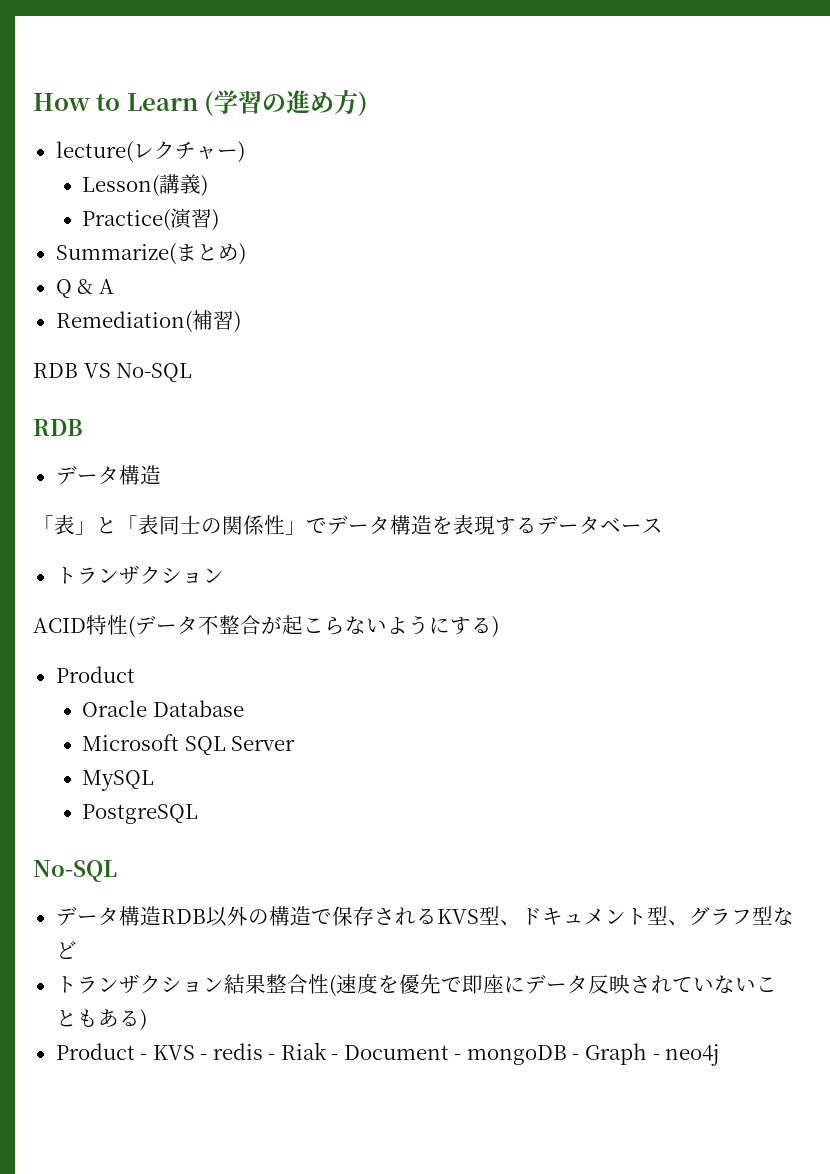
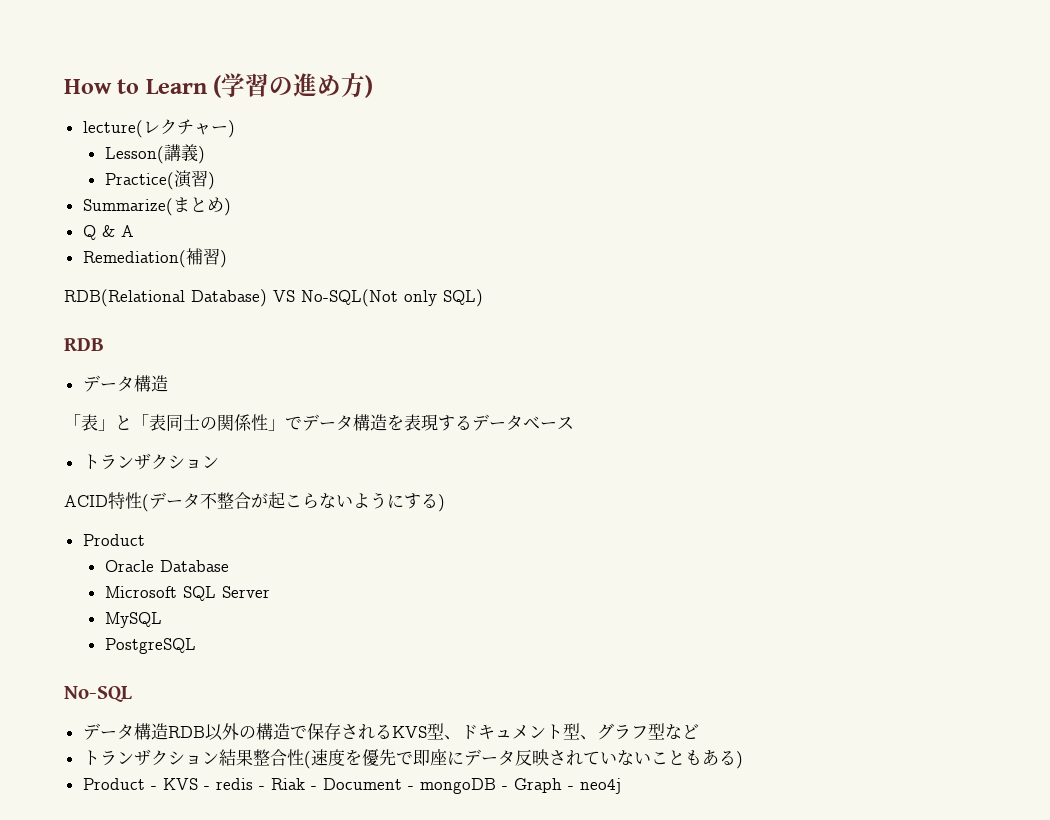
[33,363,193,382] RDB VS No-SQL -> [64,289,483,307] RDB(Relational Database) VS No-SQL(Not only SQL)

